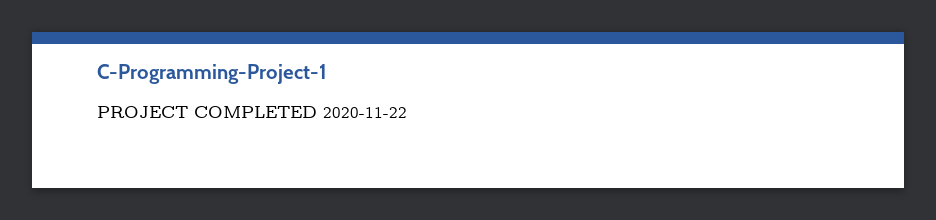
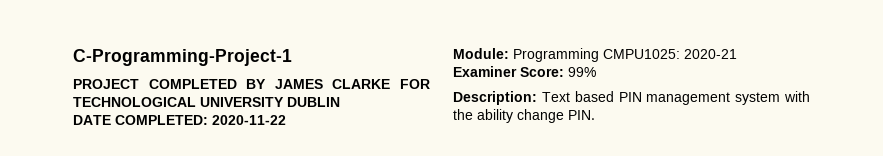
[323,107,407,118] 2020-11-22 -> [246,79,430,89] [73,97,340,107] [73,115,286,125] [453,48,737,62] [453,66,596,77] [453,91,810,105] [453,109,595,123] BY JAMES CLARKE FOR TECHNOLOGICAL UNIVERSITY DUBLIN // DATE COMPLETED: 2020-11-22 // Module: Programming CMPU1025: 2020-21 // Examiner Score: 99% // Description: Text based PIN management system with the ability change PIN.

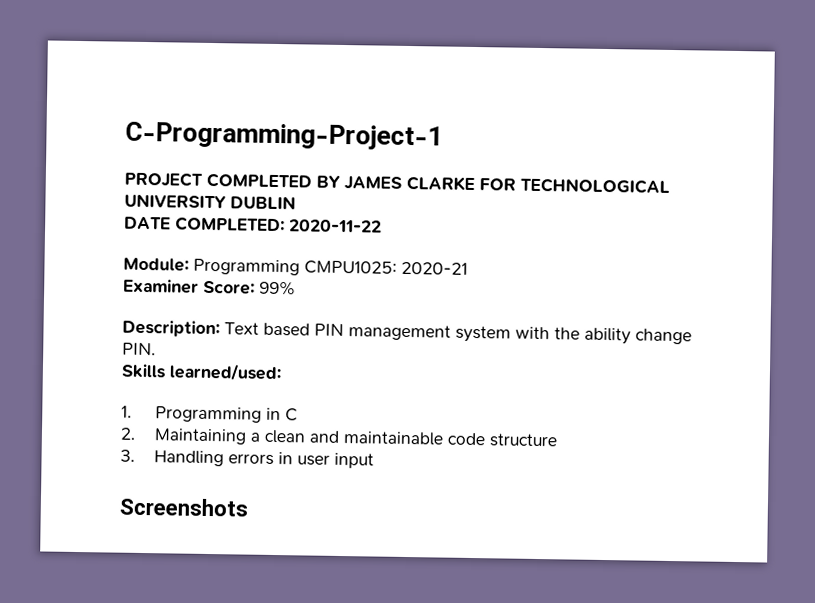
(595, 115) none -> [121,363,282,382] [121,405,299,423] [120,427,559,448] [120,449,375,469] [119,497,248,517] // Skills learned/used: // 1. Programming in C // 2. Maintaining a clean and maintainable code structure // 3. Handling errors in user input // Screenshots

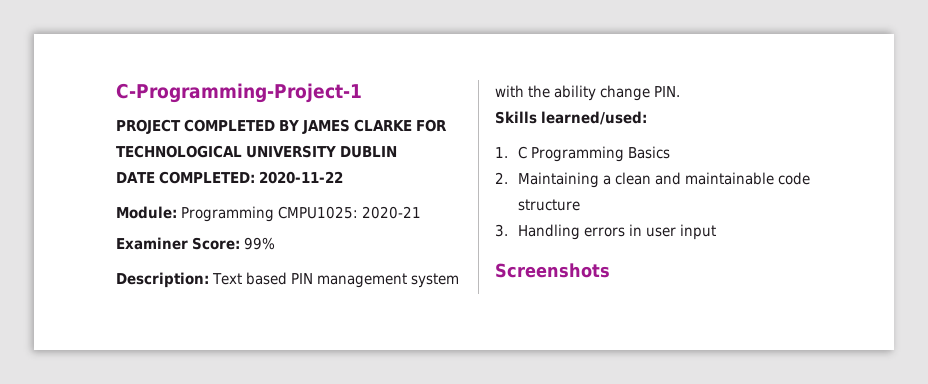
[155,406,299,423] Programming in C -> [518,146,671,162] C Programming Basics

